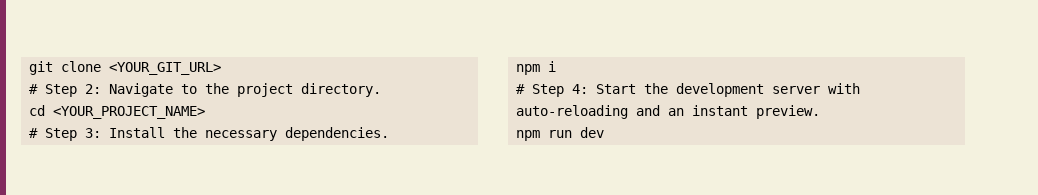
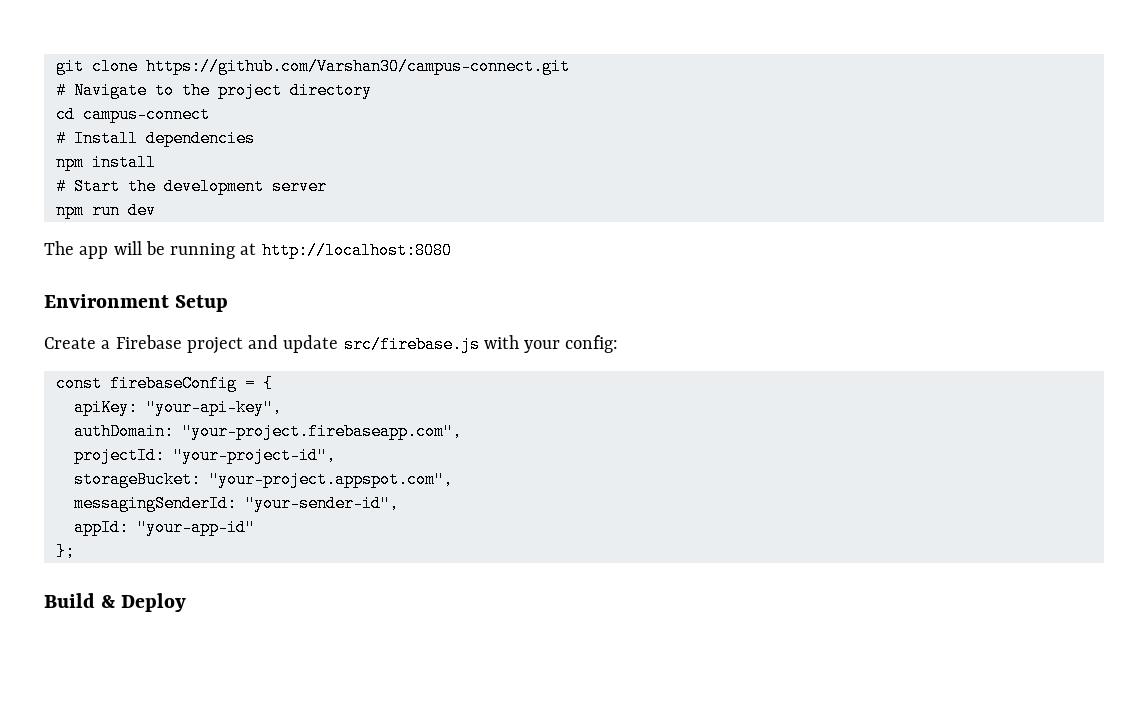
[109,62,222,75] [29,84,102,97] <YOUR_GIT_URL> // # Step 2: -> [145,58,570,75] [55,82,66,99] https://github.com/Varshan30/campus-connect.git // #
[301,83,382,97] directory. -> [289,82,372,99] directory
[53,106,206,119] [29,127,390,141] [516,61,557,75] [516,84,589,97] <YOUR_PROJECT_NAME> // # Step 3: Install the necessary dependencies. // npm i // # Step 4: -> [82,106,210,123] [55,130,255,147] [55,154,156,171] [55,178,66,195] campus-connect // # Install dependencies // npm install // #
[828,83,861,94] [516,105,821,119] [516,127,605,141] with auto-reloading and an instant preview. // npm run dev -> [55,202,156,219] [44,241,452,259] [44,294,229,312] [44,335,619,354] [55,375,273,392] [73,399,282,416] [73,423,462,440] [73,447,336,464] [73,471,453,488] [73,495,399,512] [73,519,255,536] [55,543,75,560] [44,593,187,612] // npm run dev // The app will be running at http://localhost:8080 // Environment Setup // Create a Firebase project and update src/firebase.js with your config: // const firebaseConfig = { // apiKey: "your-api-key", // authDomain: "your-project.firebaseapp.com", // projectId: "your-project-id", // storageBucket: "your-project.appspot.com", // messagingSenderId: "your-sender-id", // appId: "your-app-id" // }; // Build & Deploy

